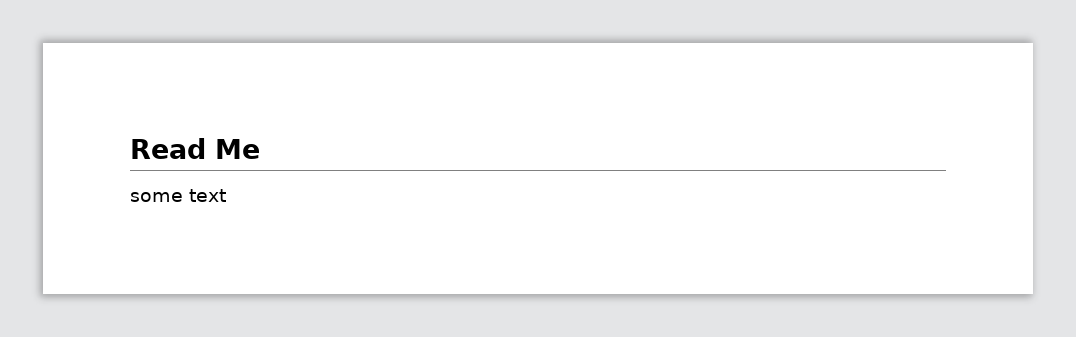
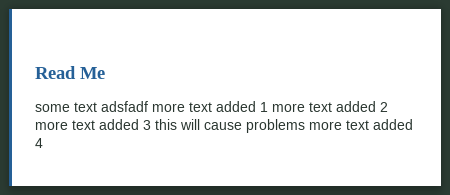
(226, 195) none -> [101,101,388,112] [35,119,413,133] [35,138,43,148] adsfadf more text added 1 more text added 2 more text added 3 this will cause problems more text added 4

